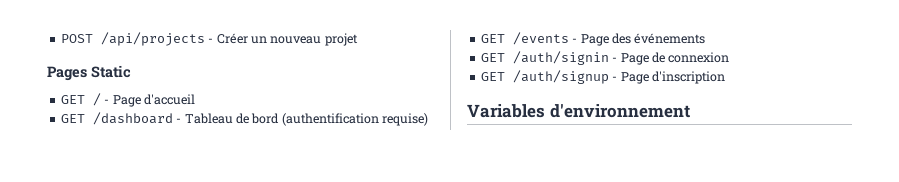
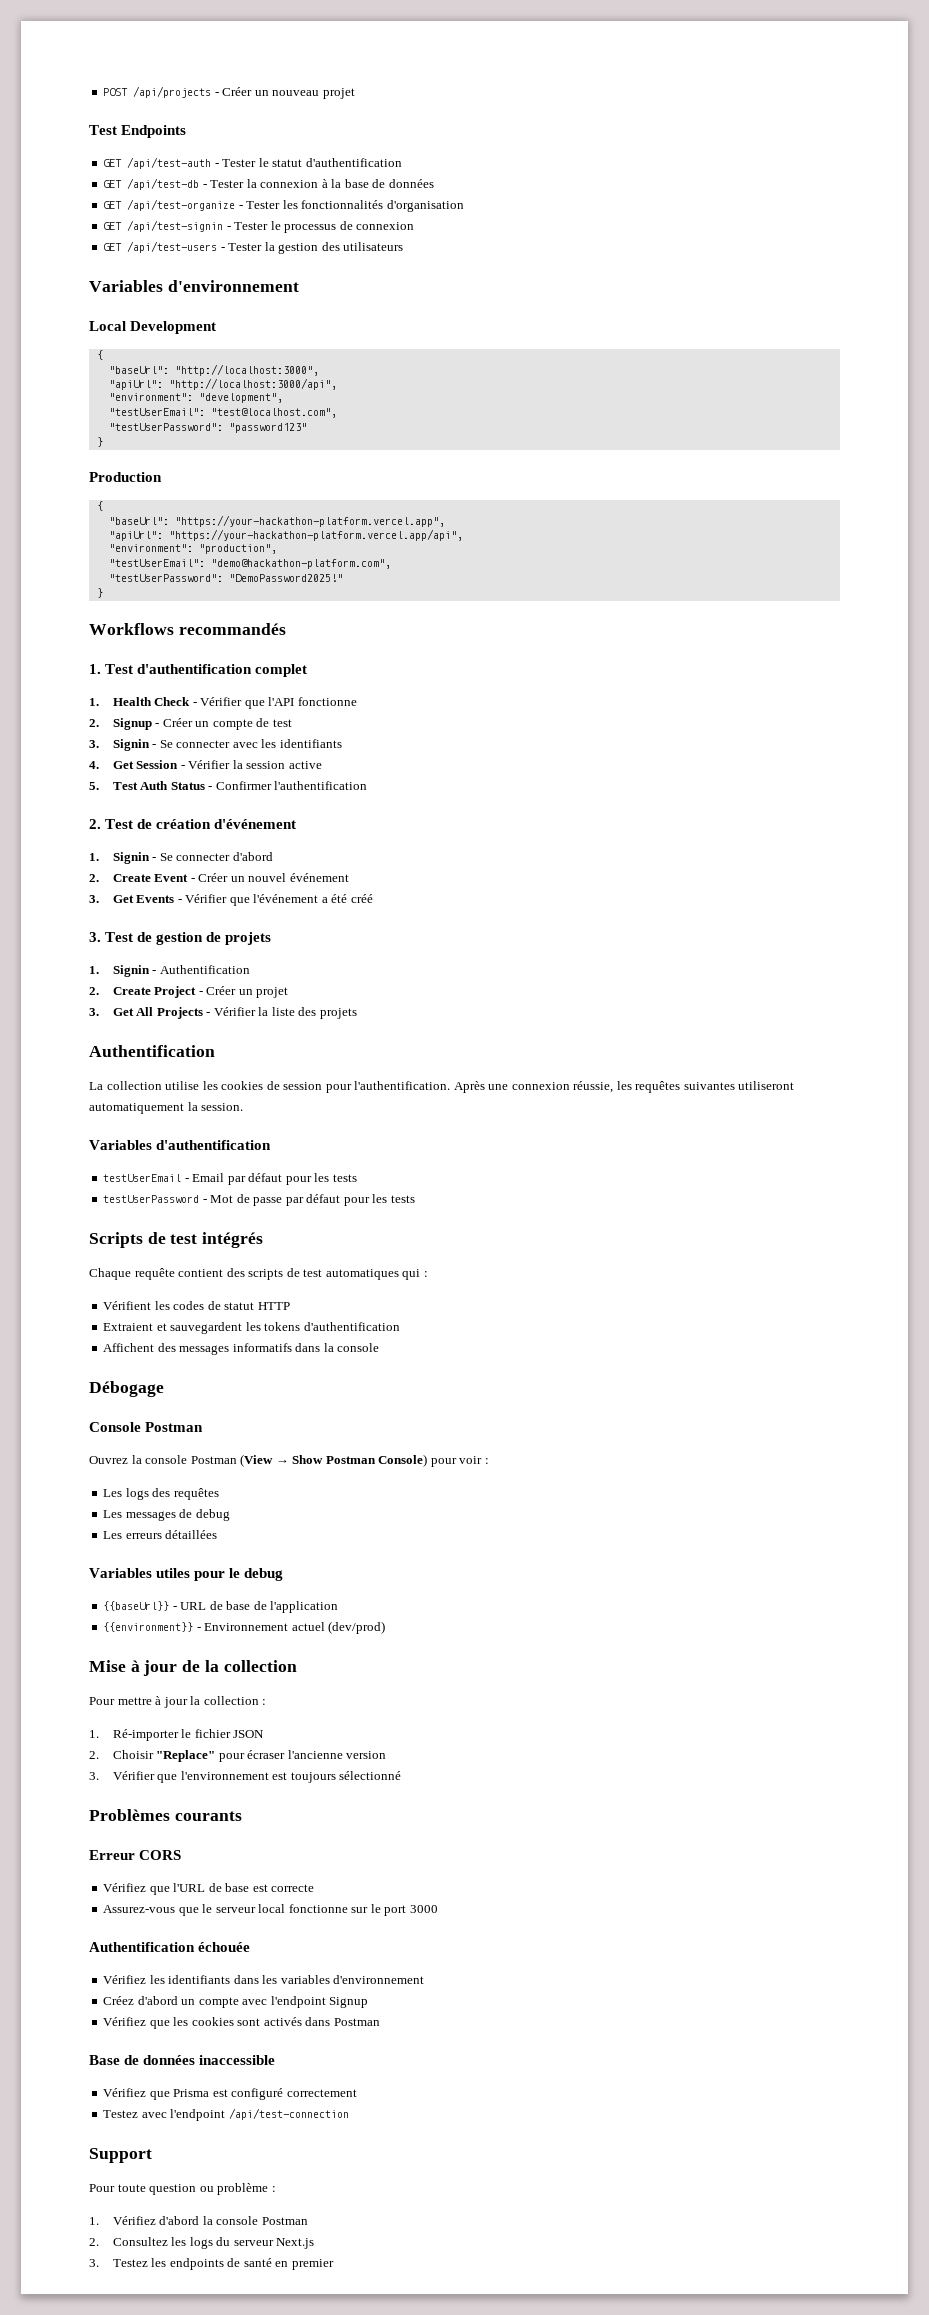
[47,65,131,81] [60,93,195,107] [60,112,428,126] [480,32,706,46] [480,51,730,65] [480,70,725,84] [467,104,690,118] Pages Static // GET / - Page d'accueil // GET /dashboard - Tableau de bord (authentification requise) // GET /events - Page des événements // GET /auth/signin - Page de connexion // GET /auth/signup - Page d'inscription // Variables d'environnement -> [89,125,187,138] [103,157,402,169] [103,178,434,190] [103,199,464,212] [103,220,415,233] [103,241,404,254] [89,280,299,292] [89,321,217,334] [96,350,103,360] [108,364,319,376] [108,378,337,390] [108,393,283,403] [108,408,337,418] [108,423,307,433] [96,437,103,447] [89,472,162,482] [96,501,103,511] [108,515,445,527] [108,529,463,541] [108,544,277,554] [108,559,391,569] [108,574,343,582] [96,588,103,598] [89,623,286,635] [89,664,308,677] [89,697,357,709] [89,718,292,730] [89,739,342,751] [89,760,322,769] [89,781,368,790] [89,819,297,829] [89,852,273,864] [89,873,349,882] [89,894,373,906] [89,932,272,945] [89,965,250,977] [89,986,289,998] [89,1007,357,1019] [89,1045,215,1057] [89,1081,795,1093] [89,1102,244,1114] [89,1140,272,1150] [103,1173,357,1185] [103,1194,415,1206] [89,1232,264,1248] [89,1268,428,1280] [103,1301,290,1310] [103,1322,400,1334] [103,1343,380,1355] [89,1381,164,1397] [89,1422,204,1432] [89,1454,489,1467] [103,1488,219,1500] [103,1509,230,1521] [103,1530,218,1539] [89,1568,284,1581] [103,1601,339,1613] [103,1621,386,1634] [89,1660,297,1676] [89,1696,267,1708] [89,1729,265,1741] [89,1750,387,1762] [89,1771,402,1783] [89,1809,242,1821] [89,1850,182,1860] [103,1883,315,1895] [103,1904,438,1916] [89,1942,251,1952] [103,1975,425,1984] [103,1996,369,2008] [103,2017,380,2029] [89,2055,276,2065] [103,2088,357,2100] [103,2108,349,2121] [89,2148,152,2163] [89,2183,276,2195] [89,2216,308,2225] [89,2237,315,2249] [89,2258,334,2270] Test Endpoints // GET /api/test-auth - Tester le statut d'authentification // GET /api/test-db - Tester la connexion à la base de données // GET /api/test-organize - Tester les fonctionnalités d'organisation // GET /api/test-signin - Tester le processus de connexion // GET /api/test-users - Tester la gestion des utilisateurs // Variables d'environnement // Local Development // { // "baseUrl": "http://localhost:3000", // "apiUrl": "http://localhost:3000/api", // "environment": "development", // "testUserEmail": "test@localhost.com", // "testUserPassword": "password123" // } // Production // { // "baseUrl": "https://your-hackathon-platform.vercel.app", // "apiUrl": "https://your-hackathon-platform.vercel.app/api", // "environment": "production", // "testUserEmail": "demo@hackathon-platform.com", // "testUserPassword": "DemoPassword2025!" // } // Workflows recommandés // 1. Test d'authentification complet // 1. Health Check - Vérifier que l'API fonctionne // 2. Signup - Créer un compte de test // 3. Signin - Se connecter avec les identifiants // 4. Get Session - Vérifier la session active // 5. Test Auth Status - Confirmer l'authentification // 2. Test de création d'événement // 1. Signin - Se connecter d'abord // 2. Create Event - Créer un nouvel événement // 3. Get Events - Vérifier que l'événement a été créé // 3. Test de gestion de projets // 1. Signin - Authentification // 2. Create Project - Créer un projet // 3. Get All Projects - Vérifier la liste des projets // Authentification // La collection utilise les cookies de session pour l'authentification. Après une connexion réussie, les requêtes suivantes utiliseront automatiquement la session. // Variables d'authentification // testUserEmail - Email par défaut pour les tests // testUserPassword - Mot de passe par défaut pour les tests // Scripts de test intégrés // Chaque requête contient des scripts de test automatiques qui : // Vérifient les codes de statut HTTP // Extraient et sauvegardent les tokens d'authentification // Affichent des messages informatifs dans la console // Débogage // Console Postman // Ouvrez la console Postman (View → Show Postman Console) pour voir : // Les logs des requêtes // Les messages de debug // Les erreurs détaillées // Variables utiles pour le debug // {{baseUrl}} - URL de base de l'application // {{environment}} - Environnement actuel (dev/prod) // Mise à jour de la collection // Pour mettre à jour la collection : // 1. Ré-importer le fichier JSON // 2. Choisir "Replace" pour écraser l'ancienne version // 3. Vérifier que l'environnement est toujours sélectionné // Problèmes courants // Erreur CORS // Vérifiez que l'URL de base est correcte // Assurez-vous que le serveur local fonctionne sur le port 3000 // Authentification échouée // Vérifiez les identifiants dans les variables d'environnement // Créez d'abord un compte avec l'endpoint Signup // Vérifiez que les cookies sont activés dans Postman // Base de données inaccessible // Vérifiez que Prisma est configuré correctement // Testez avec l'endpoint /api/test-connection // Support // Pour toute question ou problème : // 1. Vérifiez d'abord la console Postman // 2. Consultez les logs du serveur Next.js // 3. Testez les endpoints de santé en premier

